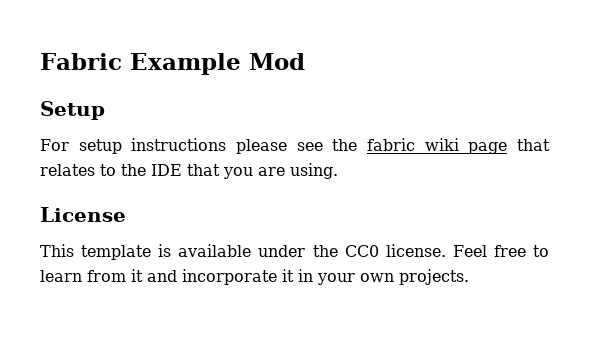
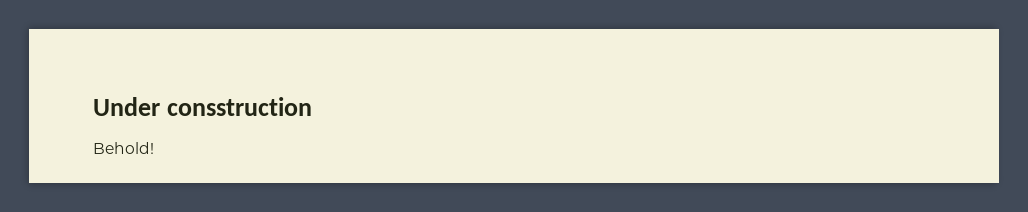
[40,53,305,75] [40,101,105,120] [40,138,550,154] [40,163,338,179] [40,207,126,222] [40,244,549,260] [40,269,469,285] Fabric Example Mod // Setup // For setup instructions please see the fabric wiki page that relates to the IDE that you are using. // License // This template is available under the CC0 license. Feel free to learn from it and incorporate it in your own projects. -> [93,97,313,116] [93,142,154,154] Under consstruction // Behold!

